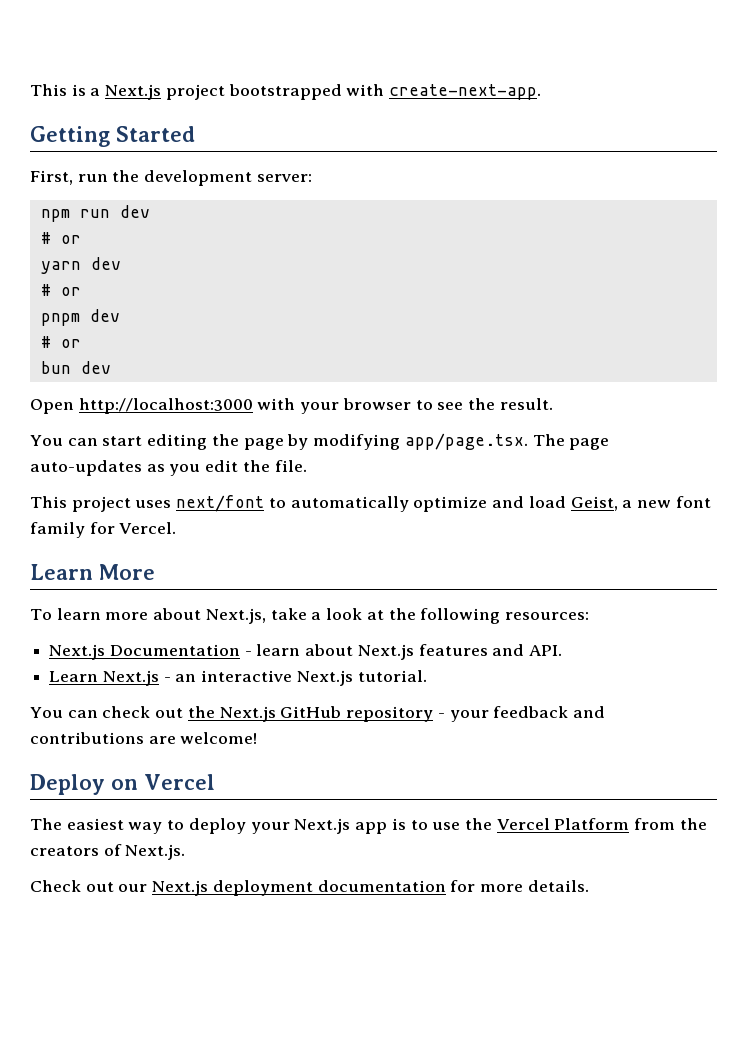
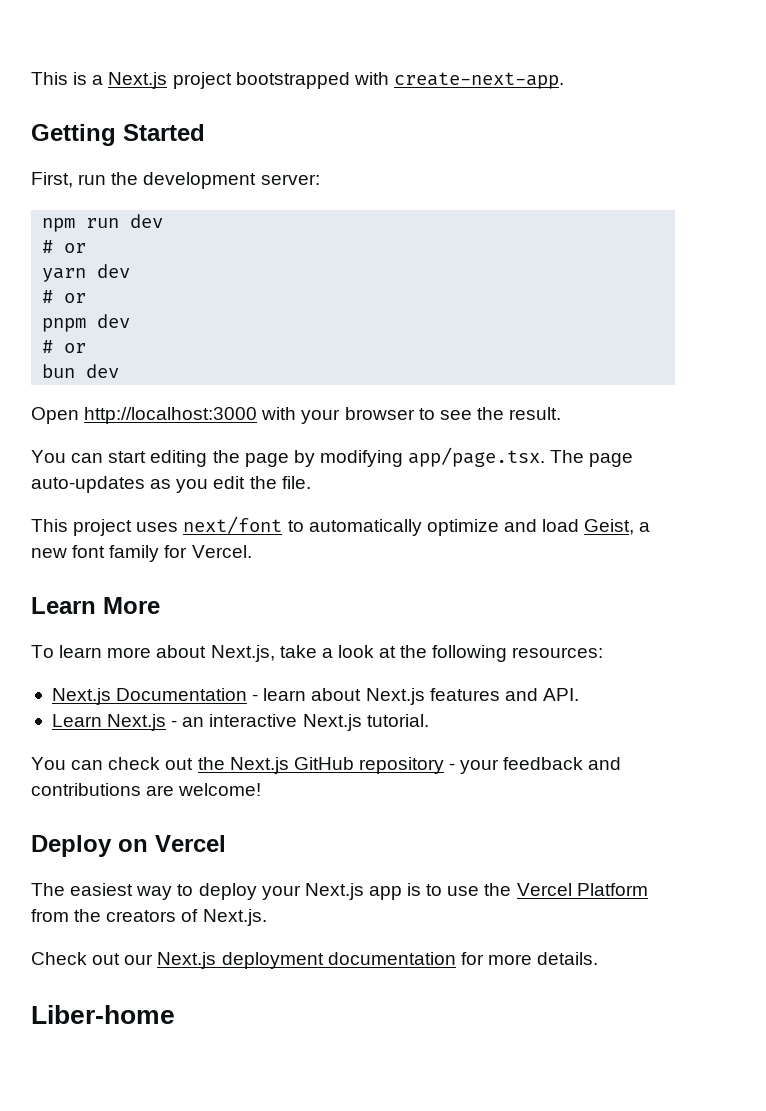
(589, 886) none -> [31,1005,175,1024] // Liber-home

